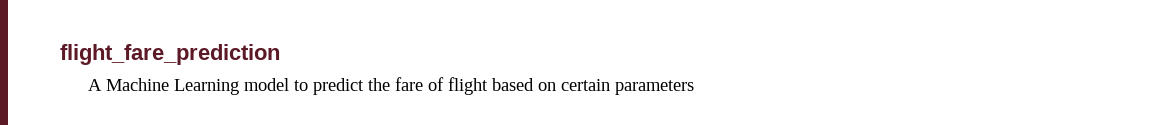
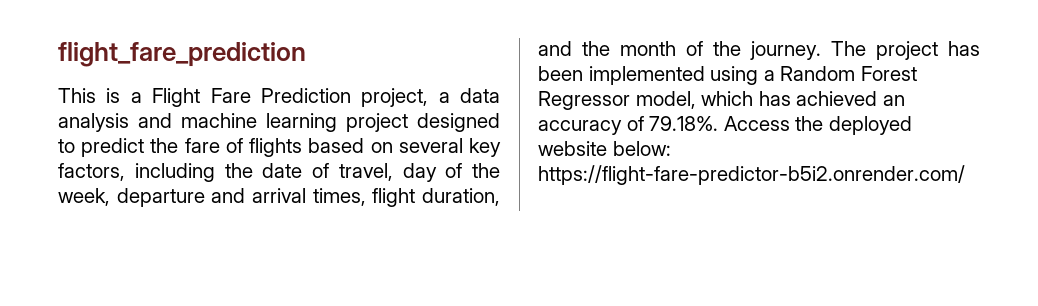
[87,78,289,95] A Machine Learning model -> [58,88,500,107] [58,113,500,132] This is a Flight Fare Prediction project, a data analysis and machine learning project designed
[447,77,488,95] flight -> [249,138,303,157] flights
[560,79,694,95] certain parameters -> [398,138,502,157] [58,163,500,182] [58,188,500,207] [538,41,980,60] [538,66,917,85] [538,91,905,110] [538,116,912,135] [538,141,671,156] [538,165,965,185] several key factors, including the date of travel, day of the week, departure and arrival times, flight duration, and the month of the journey. The project has been implemented using a Random Forest Regressor model, which has achieved an accuracy of 79.18%. Access the deployed website below: https://flight-fare-predictor-b5i2.onrender.com/

